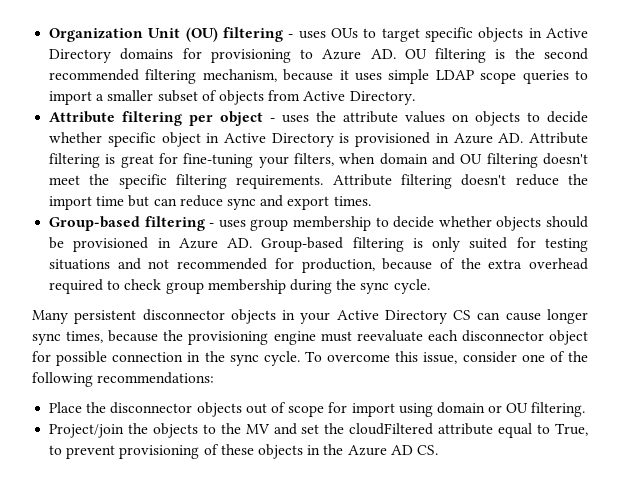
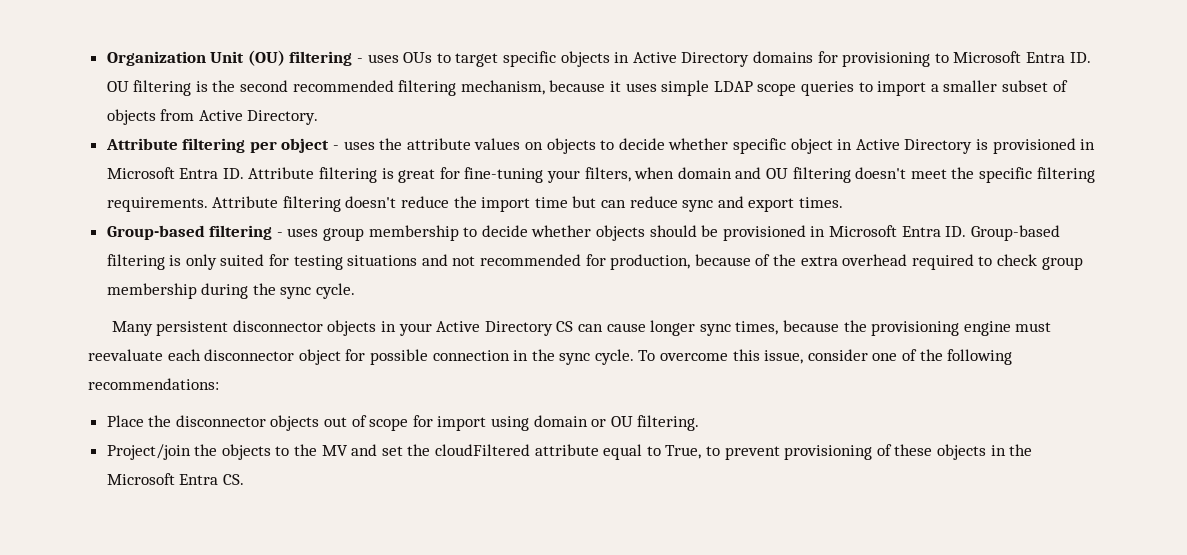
[322,49,396,60] Azure AD. -> [953,51,1091,63] Microsoft Entra ID.
[453,133,524,144] Azure AD. -> [106,167,244,179] Microsoft Entra ID.
[178,238,253,249] Azure AD. -> [828,225,967,237] Microsoft Entra ID.
[347,445,413,456] Azure AD -> [106,473,219,485] Microsoft Entra

